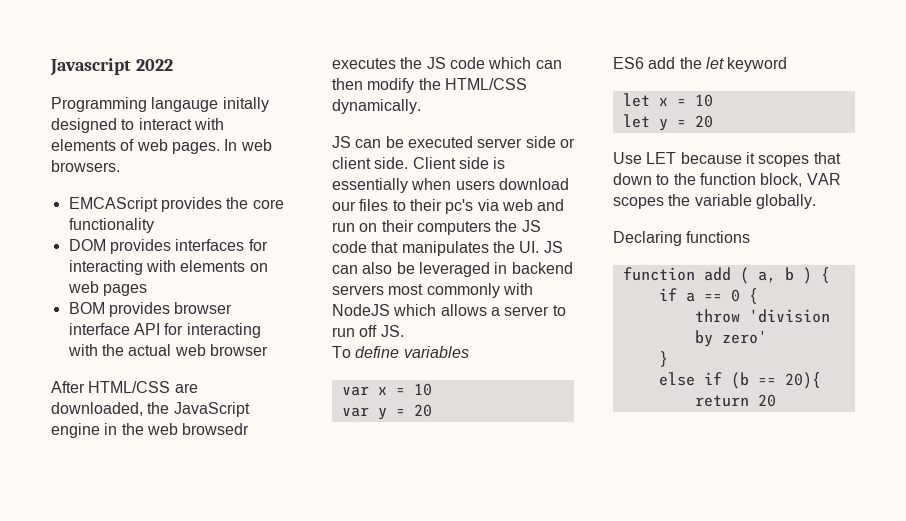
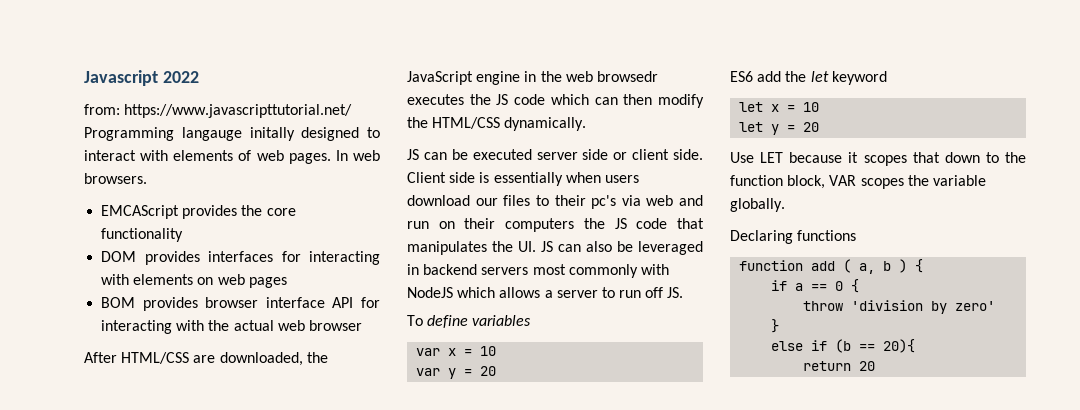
(173, 65) none -> [84,104,353,118] from: https://www.javascripttutorial.net/

